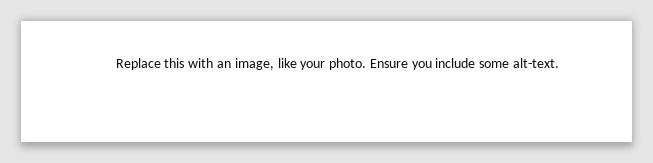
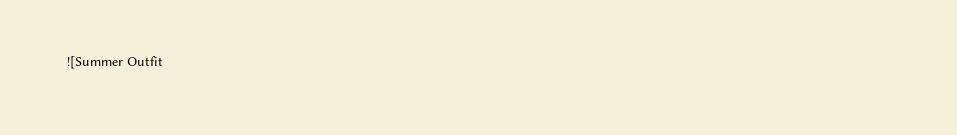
[115,58,559,70] Replace this with an image, like your photo. Ensure you include some alt-text. -> [67,56,163,69] ![Summer Outfit

